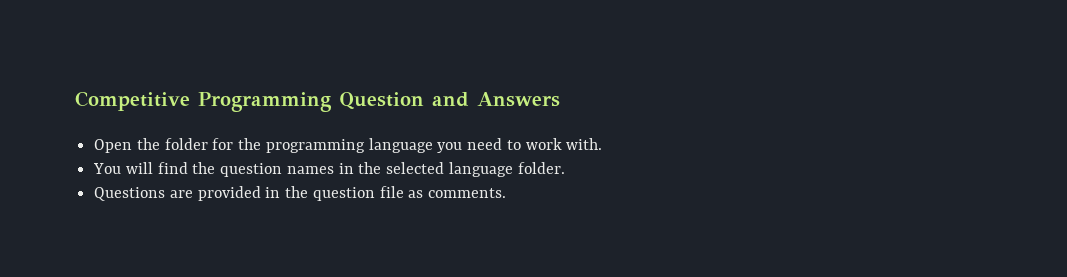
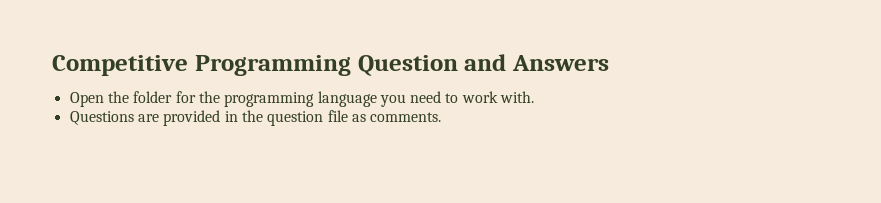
[93,162,565,177] // You will find the question names in the selected language folder. -> (535, 97) none

